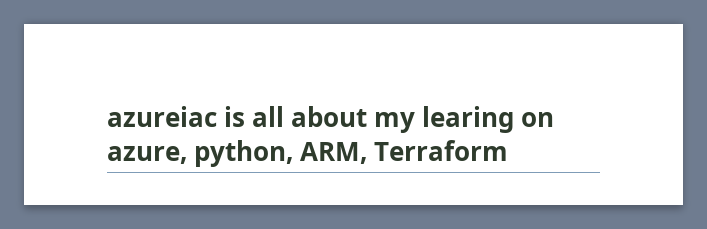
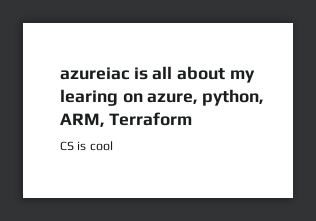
(509, 150) none -> [60,141,113,151] // CS is cool

